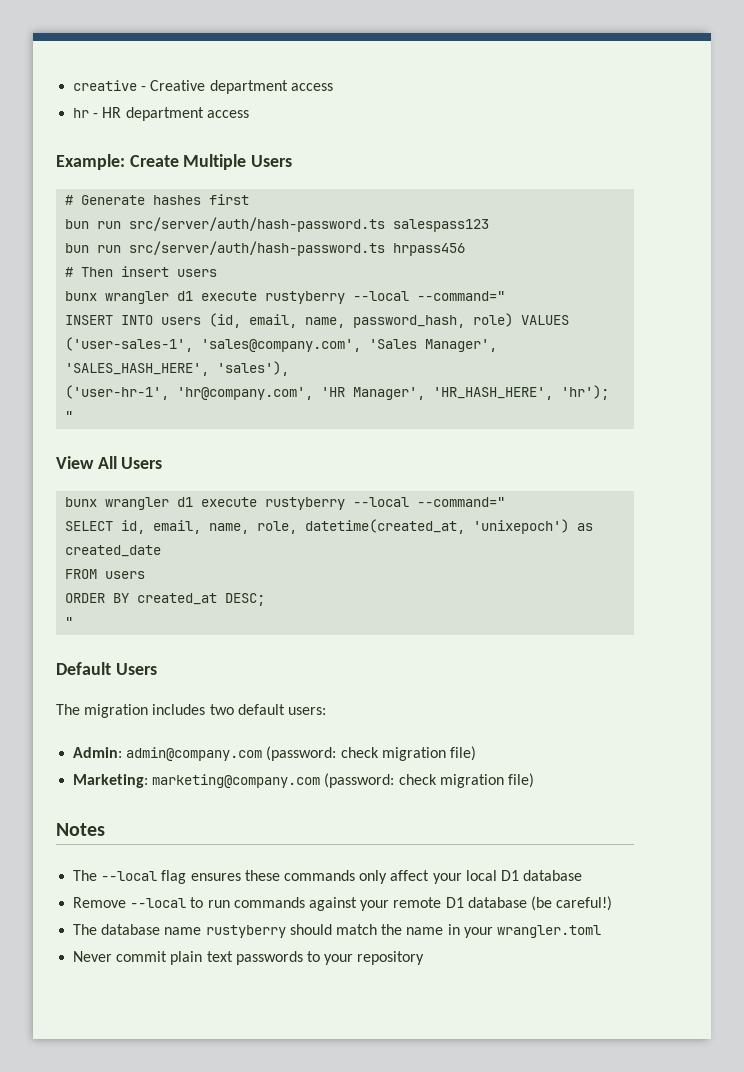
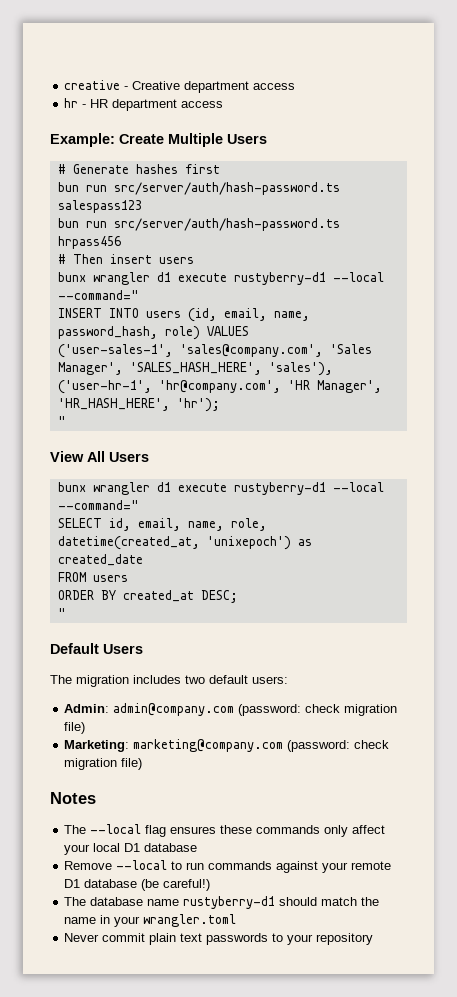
[265,291,346,304] rustyberry -> [233,272,326,285] rustyberry-d1
[265,497,346,510] rustyberry -> [233,482,326,495] rustyberry-d1
[205,925,286,938] rustyberry -> [183,896,276,909] rustyberry-d1

